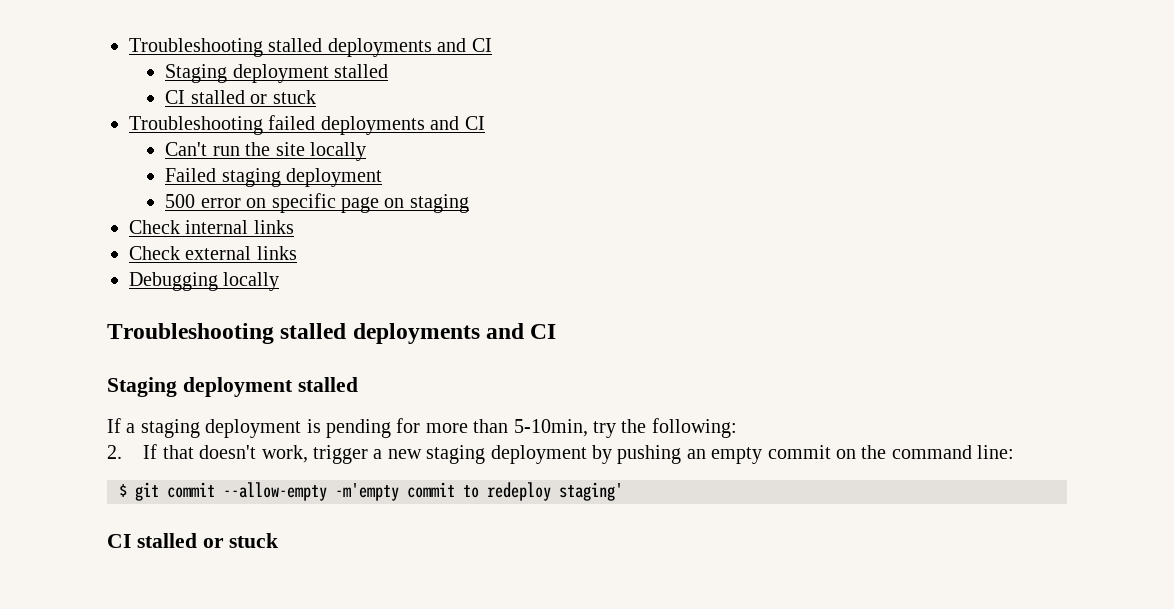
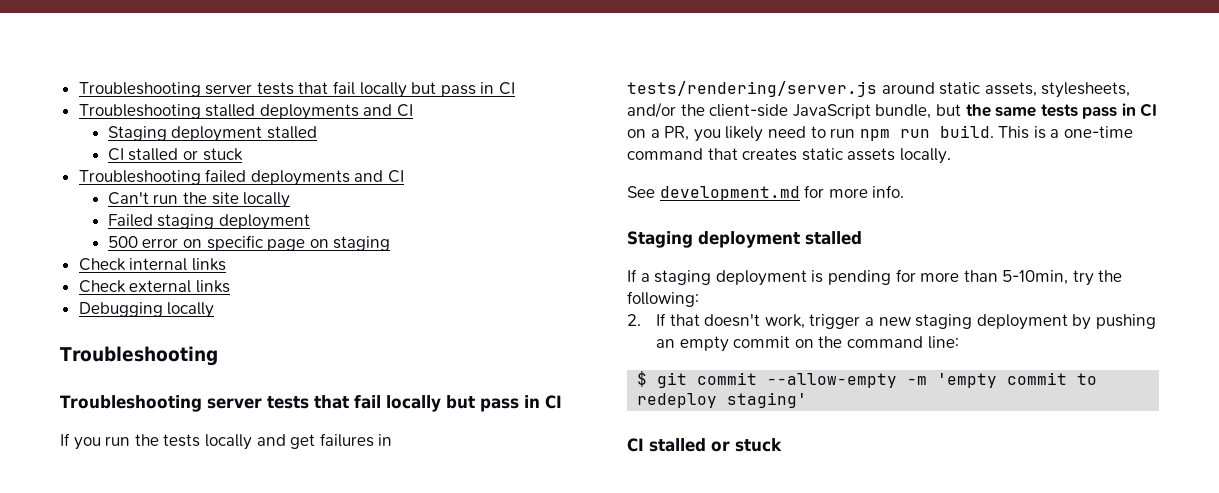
[129,38,263,57] Troubleshooting -> [78,81,516,98] [78,104,201,119] Troubleshooting server tests that fail locally but pass in CI // Troubleshooting
[280,323,557,344] stalled deployments and CI -> [60,395,562,412] [60,433,393,450] [627,81,1131,98] [627,102,1158,119] [627,125,1134,142] [627,148,951,164] [627,185,905,201] // Troubleshooting server tests that fail locally but pass in CI // If you run the tests locally and get failures in tests/rendering/server.js around static assets, stylesheets, and/or the client-side JavaScript bundle, but the same tests pass in CI on a PR, you likely need to run npm run build. This is a one-time command that creates static assets locally. // See development.md for more info.
[335,483,399,501] -m'empty -> [907,373,998,388] -m 'empty

